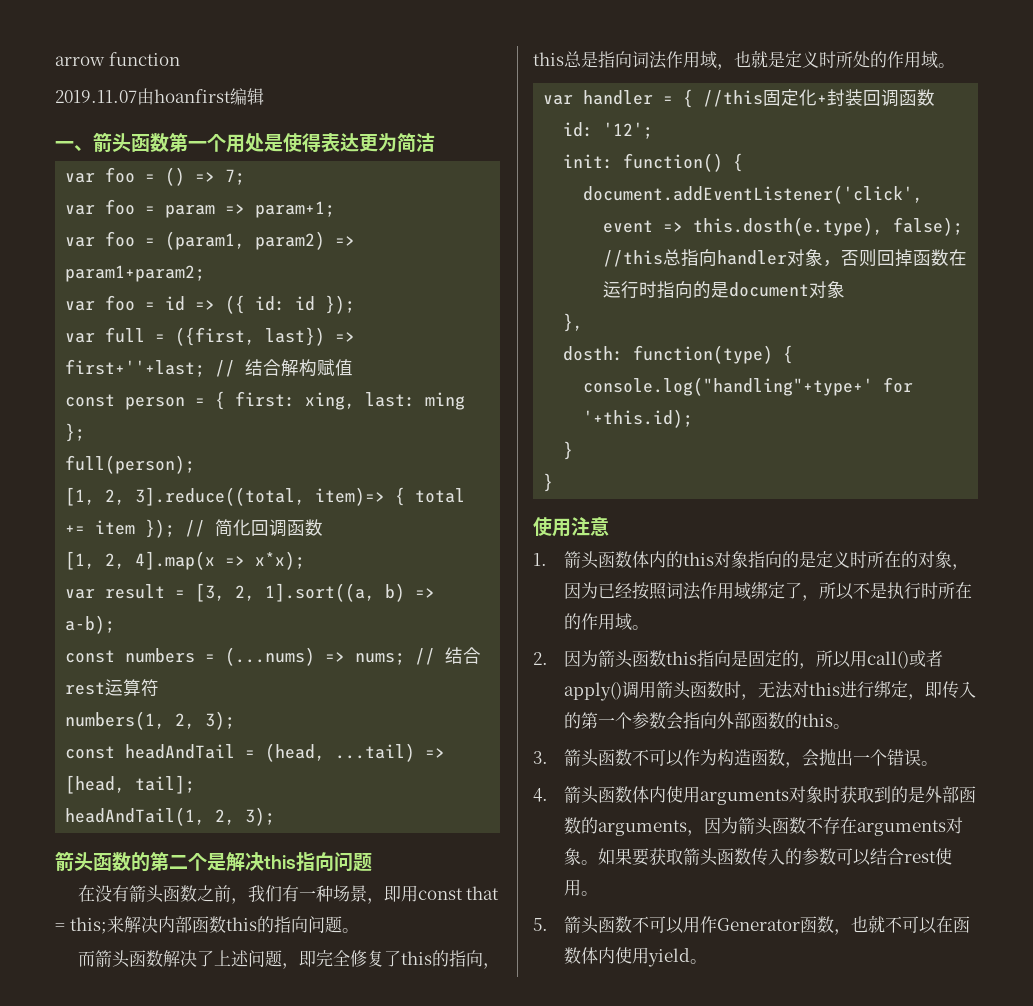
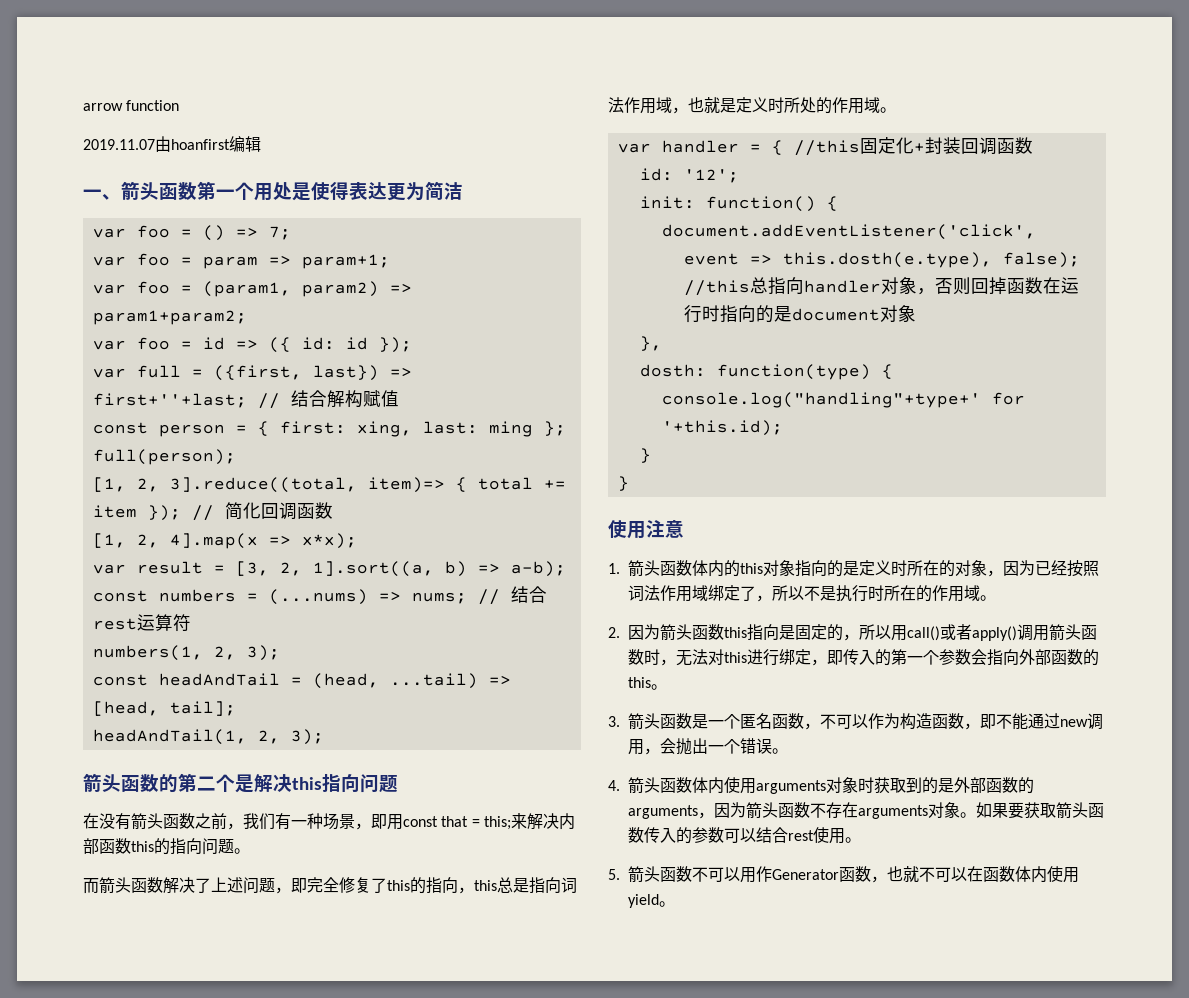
(632, 757) none -> [692,713,820,730] 是一个匿名函数，
(802, 765) none -> [980,713,1103,730] [628,739,660,755] 即不能通过new调用，

